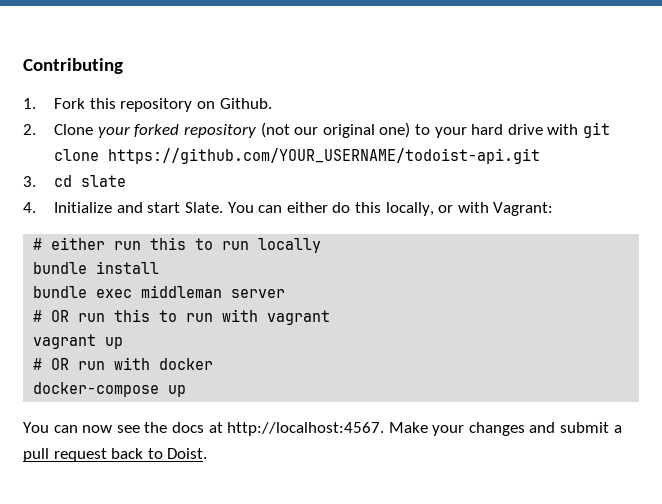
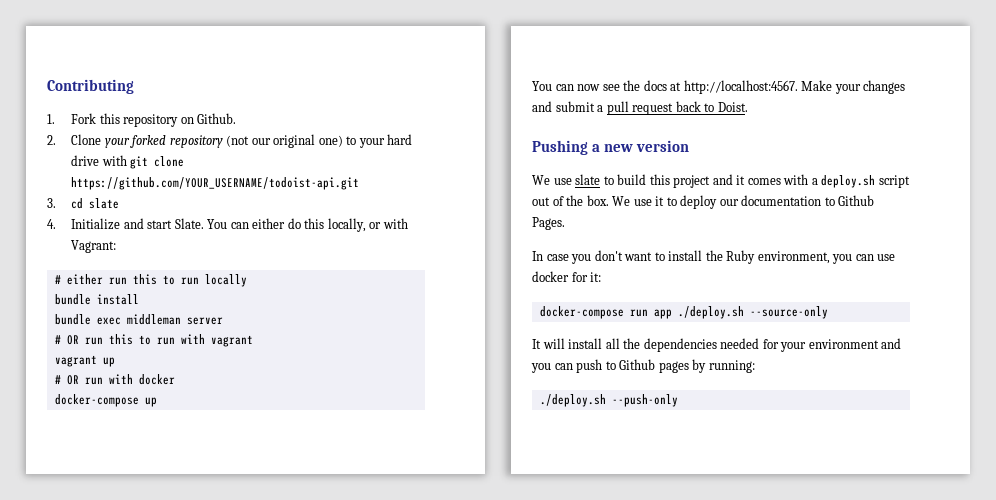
(208, 453) none -> [532,140,689,155] [532,174,910,188] [532,195,875,209] [532,217,565,230] [532,250,896,264] [532,271,602,282] [539,306,828,319] [532,338,902,352] [531,359,755,373] [539,394,678,407] // Pushing a new version // We use slate to build this project and it comes with a deploy.sh script out of the box. We use it to deploy our documentation to Github Pages. // In case you don't want to install the Ruby environment, you can use docker for it: // docker-compose run app ./deploy.sh --source-only // It will install all the dependencies needed for your environment and you can push to Github pages by running: // ./deploy.sh --push-only

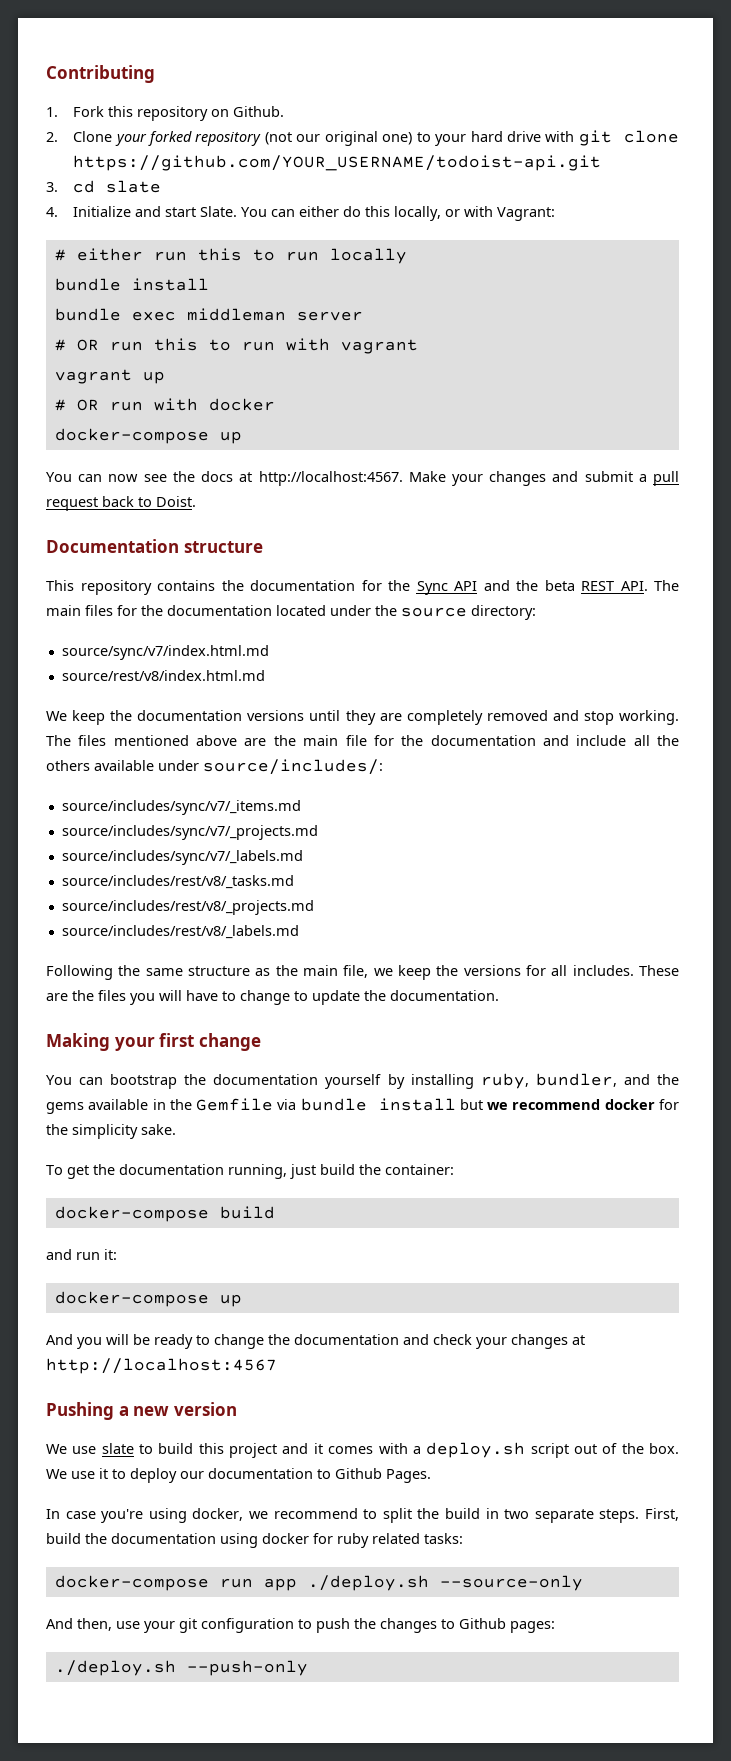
(748, 107) none -> [46,539,263,553] [46,580,679,595] [46,605,536,620] [61,645,269,660] [61,670,265,681] [46,710,679,725] [46,735,679,746] [46,759,383,775] [61,800,301,815] [61,825,318,840] [61,850,303,865] [61,875,294,889] [61,900,314,915] [61,925,299,939] [46,965,679,980] [46,990,499,1005] [46,1033,261,1051] [46,1073,679,1089] [46,1098,679,1114] [46,1124,176,1139] [46,1164,454,1179] [54,1206,275,1222] [46,1249,117,1260] [54,1291,242,1307] [46,1334,585,1349] [46,1358,277,1374] // Documentation structure // This repository contains the documentation for the Sync API and the beta REST API. The main files for the documentation located under the source directory: // source/sync/v7/index.html.md // source/rest/v8/index.html.md // We keep the documentation versions until they are completely removed and stop working. The files mentioned above are the main file for the documentation and include all the others available under source/includes/: // source/includes/sync/v7/_items.md // source/includes/sync/v7/_projects.md // source/includes/sync/v7/_labels.md // source/includes/rest/v8/_tasks.md // source/includes/rest/v8/_projects.md // source/includes/rest/v8/_labels.md // Following the same structure as the main file, we keep the versions for all includes. These are the files you will have to change to update the documentation. // Making your first change // You can bootstrap the documentation yourself by installing ruby, bundler, and the gems available in the Gemfile via bundle install but we recommend docker for the simplicity sake. // To get the documentation running, just build the container: // docker-compose build // and run it: // docker-compose up // And you will be ready to change the documentation and check your changes at http://localhost:4567
[571,250,896,264] [532,271,602,282] you don't want to install the Ruby environment, you can use docker for it: -> [101,1508,680,1523] [46,1533,463,1548] you're using docker, we recommend to split the build in two separate steps. First, build the documentation using docker for ruby related tasks:
[532,338,902,352] [531,359,755,373] It will install all the dependencies needed for your environment and you can push to Github pages by running: -> [46,1618,555,1633] And then, use your git configuration to push the changes to Github pages:

